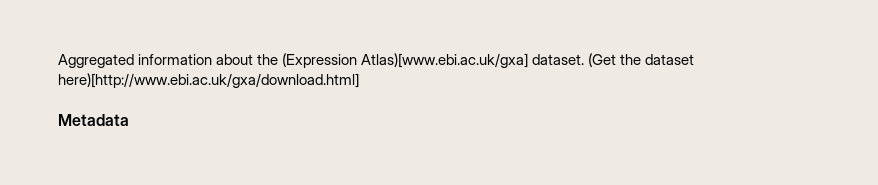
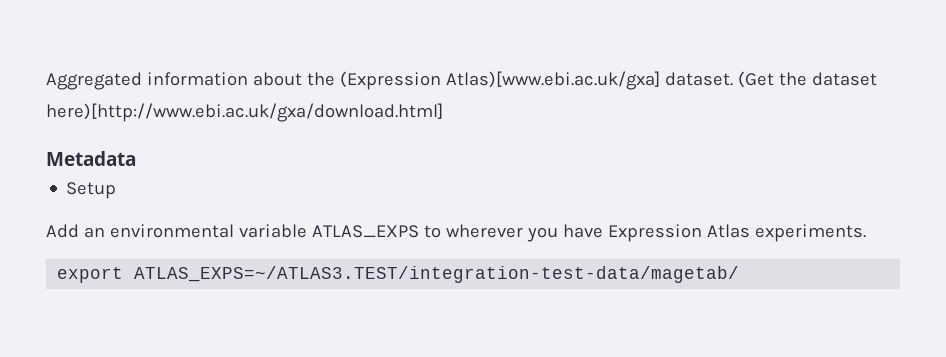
(129, 120) none -> [66,182,117,199] [46,224,866,242] [57,266,740,283] // Setup // Add an environmental variable ATLAS_EXPS to wherever you have Expression Atlas experiments. // export ATLAS_EXPS=~/ATLAS3.TEST/integration-test-data/magetab/

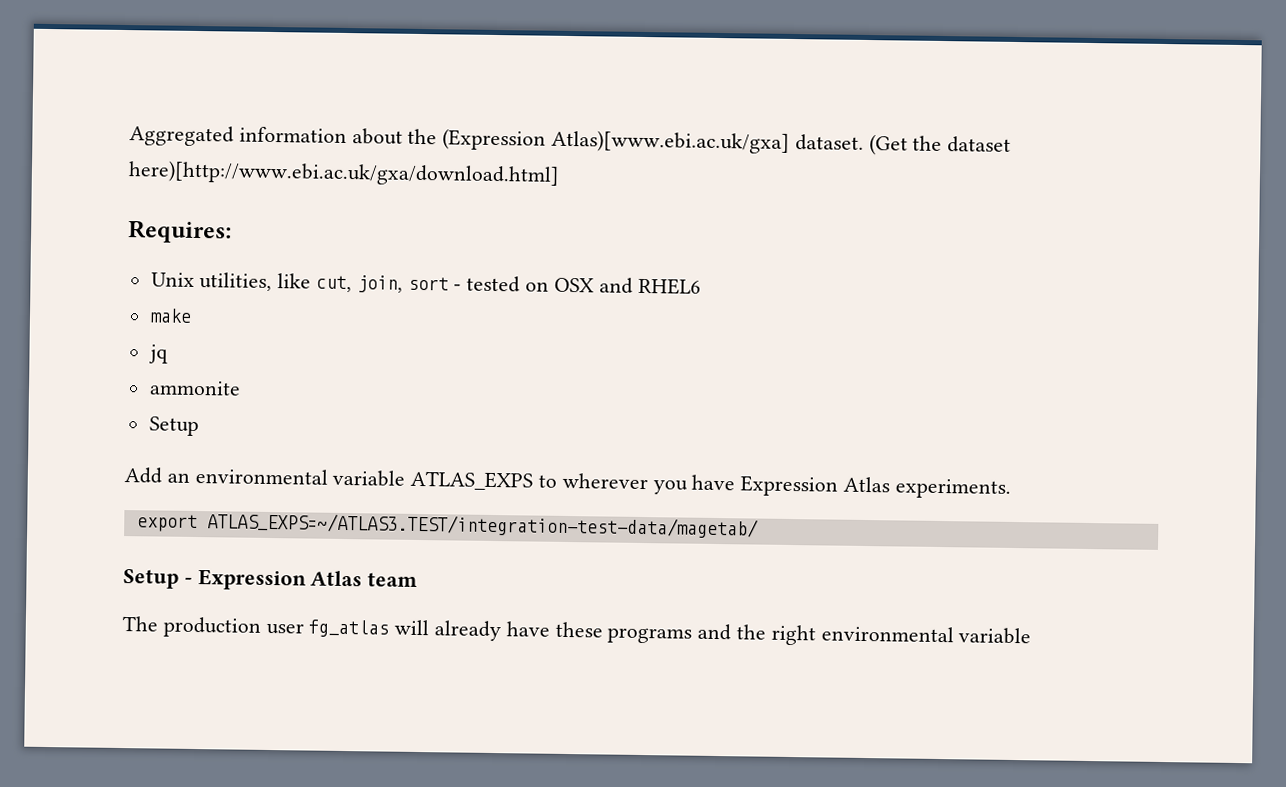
[46,151,136,166] Metadata -> [127,220,232,244] [150,272,701,295] [149,308,192,323] [147,344,168,364] [148,380,241,396] Requires: // Unix utilities, like cut, join, sort - tested on OSX and RHEL6 // make // jq // ammonite
(740, 274) none -> [123,569,419,591] [122,616,1032,646] // Setup - Expression Atlas team // The production user fg_atlas will already have these programs and the right environmental variable

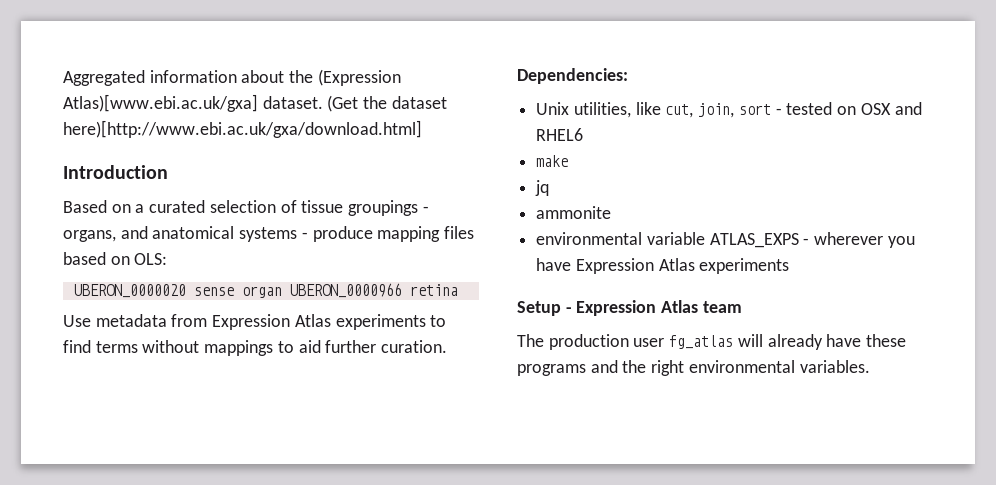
[127,220,232,244] Requires: -> [63,165,168,179] [63,200,429,216] [63,226,475,242] [63,252,168,265] [73,283,458,298] [63,314,447,330] [63,340,448,356] [517,68,628,84] Introduction // Based on a curated selection of tissue groupings - organs, and anatomical systems - produce mapping files based on OLS: // UBERON_0000020 sense organ UBERON_0000966 retina // Use metadata from Expression Atlas experiments to find terms without mappings to aid further curation. // Dependencies:
[148,416,199,437] [124,467,190,484] Setup // Add an -> (612, 212) none
[538,474,558,488] to -> [803,238,810,245] -
[894,478,1011,499] [136,512,759,539] experiments. // export ATLAS_EXPS=~/ATLAS3.TEST/integration-test-data/magetab/ -> [699,258,790,274] experiments
[958,627,1032,645] variable -> [799,360,870,373] variables.

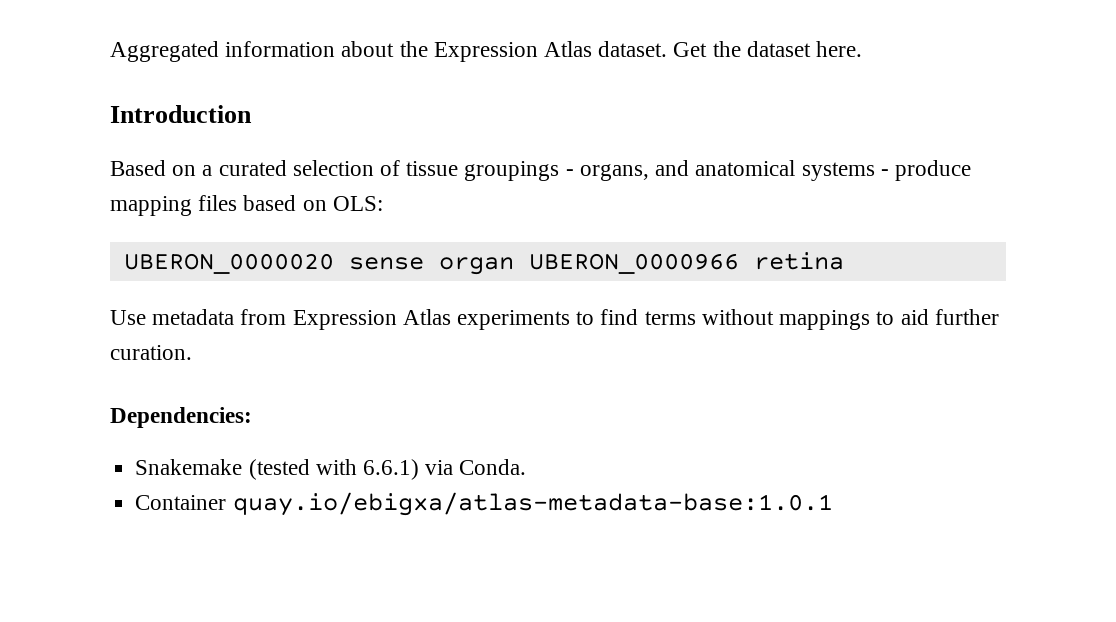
[317,69,401,86] [63,94,359,112] (Expression Atlas)[www.ebi.ac.uk/gxa] dataset. (Get -> [433,41,708,62] Expression Atlas dataset. Get
[63,120,422,138] here)[http://www.ebi.ac.uk/gxa/download.html] -> [816,41,863,57] here.
[536,102,922,118] [536,128,584,141] [536,155,569,167] [535,180,550,196] [536,206,612,219] [536,232,915,248] [536,258,790,274] [517,300,742,316] [517,334,907,350] [517,360,870,376] Unix utilities, like cut, join, sort - tested on OSX and RHEL6 // make // jq // ammonite // environmental variable ATLAS_EXPS - wherever you have Expression Atlas experiments // Setup - Expression Atlas team // The production user fg_atlas will already have these programs and the right environmental variables. -> [135,459,527,480] [135,492,833,516] Snakemake (tested with 6.6.1) via Conda. // Container quay.io/ebigxa/atlas-metadata-base:1.0.1

